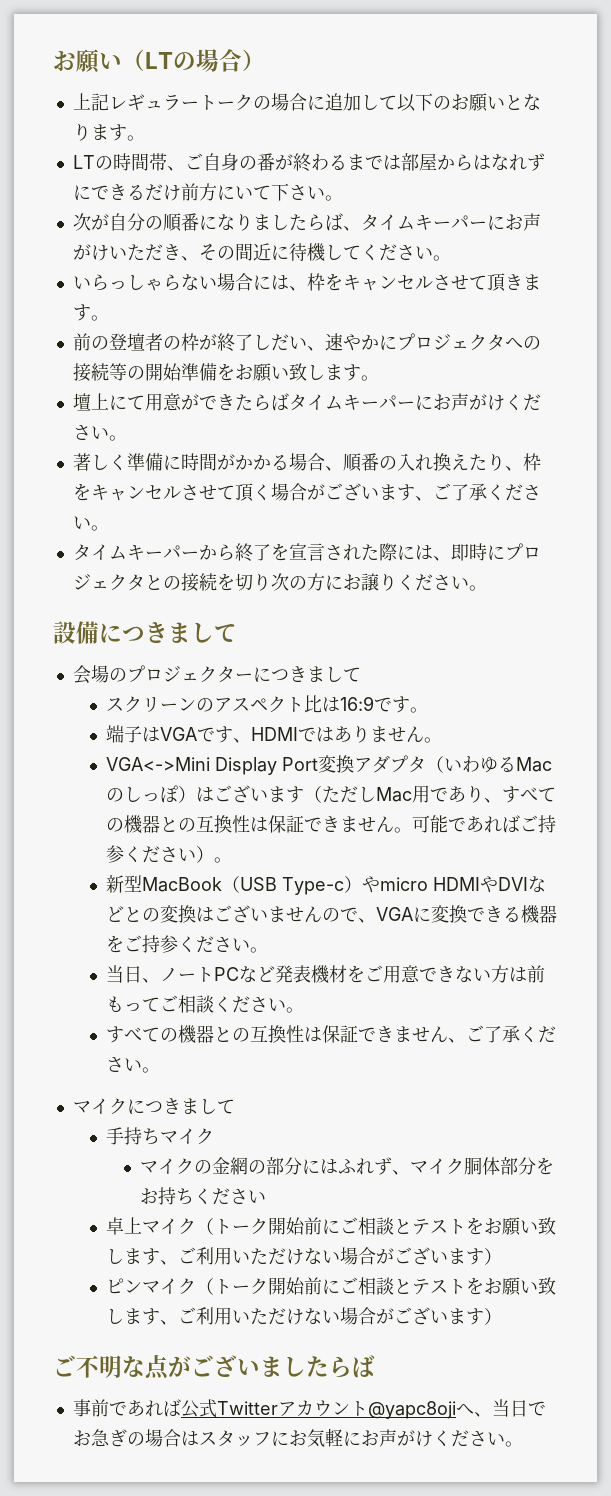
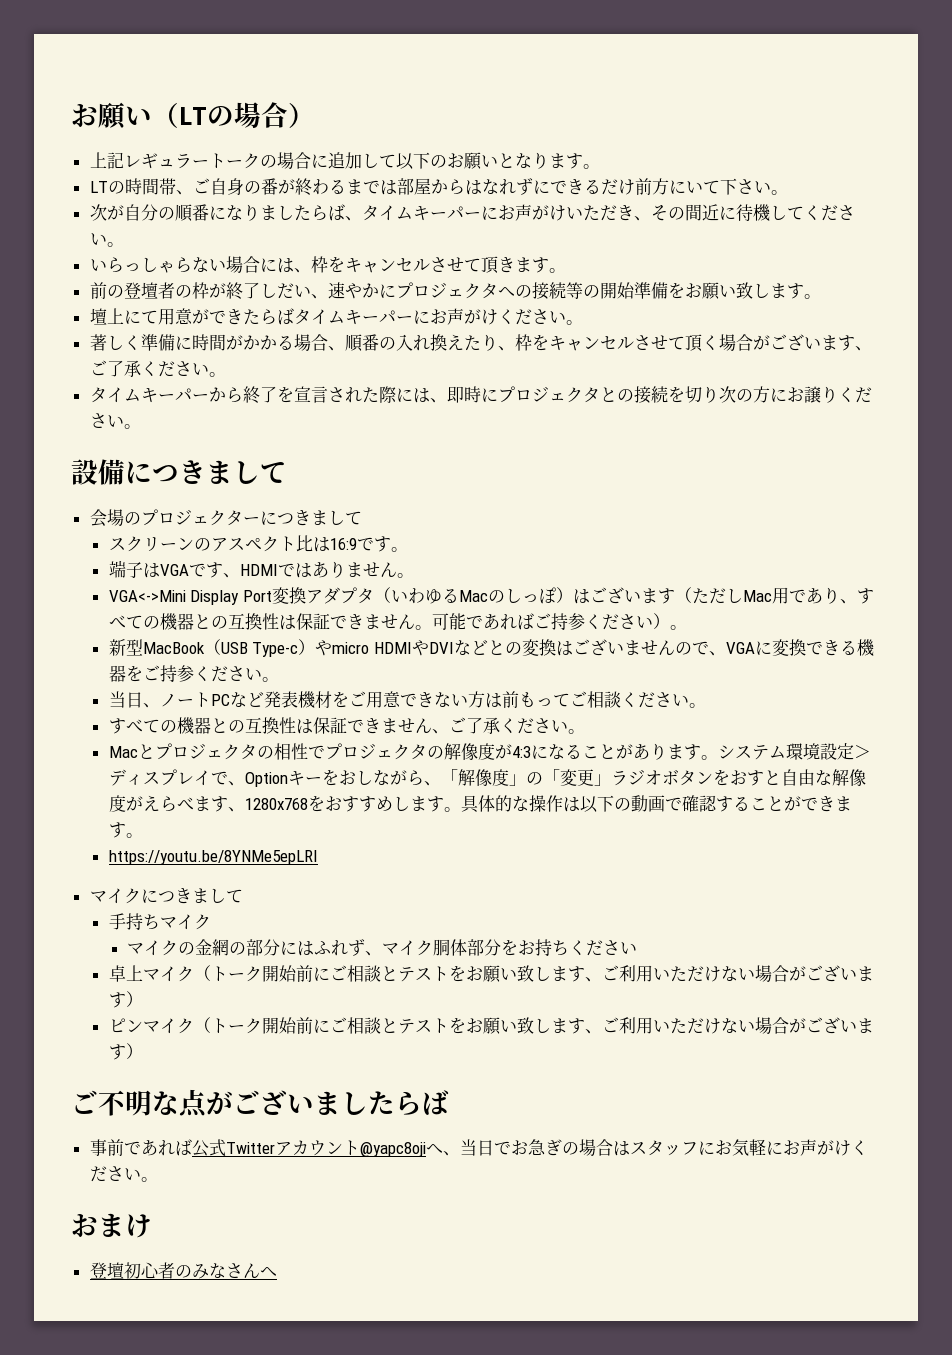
(161, 1070) none -> [108,743,871,761] [108,769,866,787] [108,795,852,813] [108,822,143,838] [108,850,318,865] // Macとプロジェクタの相性でプロジェクタの解像度が4:3になることがあります。システム環境設定＞ディスプレイで、Optionキーをおしながら、「解像度」の「変更」ラジオボタンをおすと自由な解像度がえらべます、1280x768をおすすめします。具体的な操作は以下の動画で確認することができます。 // https://youtu.be/8YNMe5epLRI
(523, 1444) none -> [71,1213,152,1238] [89,1262,277,1279] // おまけ // 登壇初心者のみなさんへ

